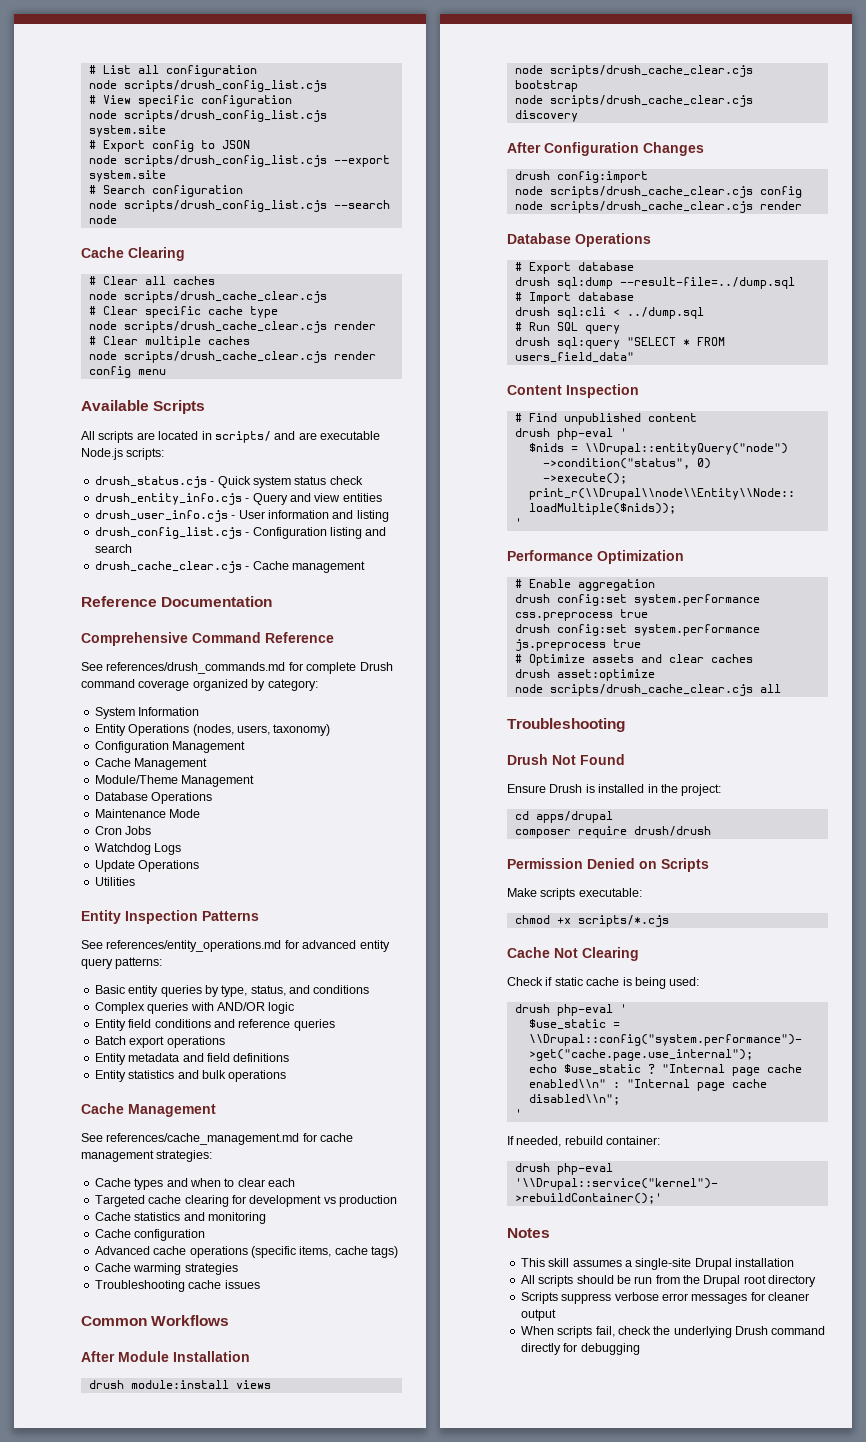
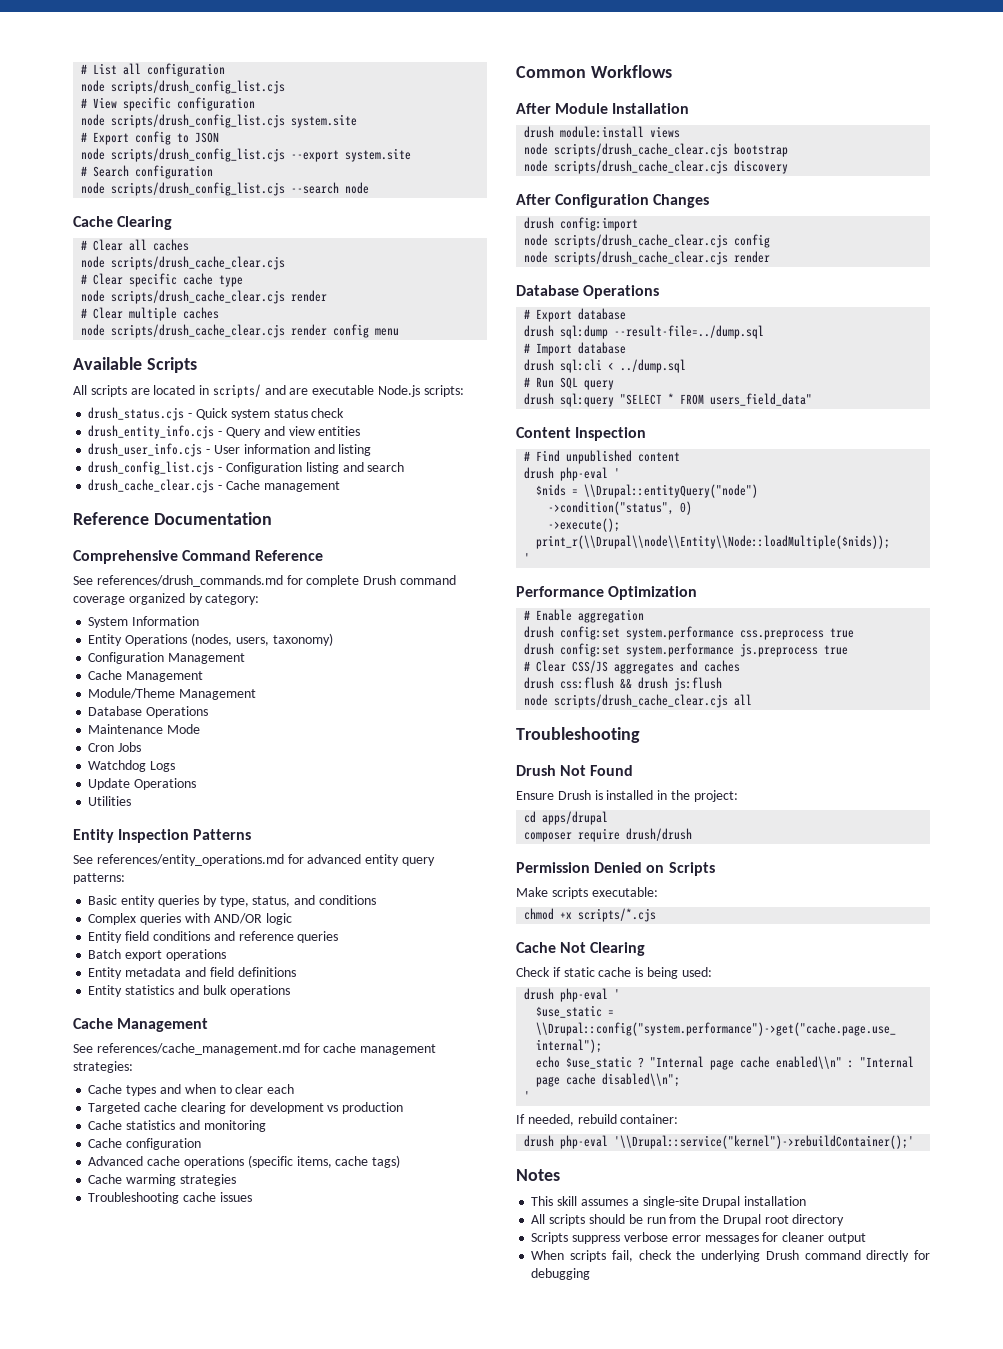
[528,654,753,666] [514,669,655,681] Optimize assets and clear caches // drush asset:optimize -> [536,660,741,674] [524,677,723,691] Clear CSS/JS aggregates and caches // drush css:flush && drush js:flush

